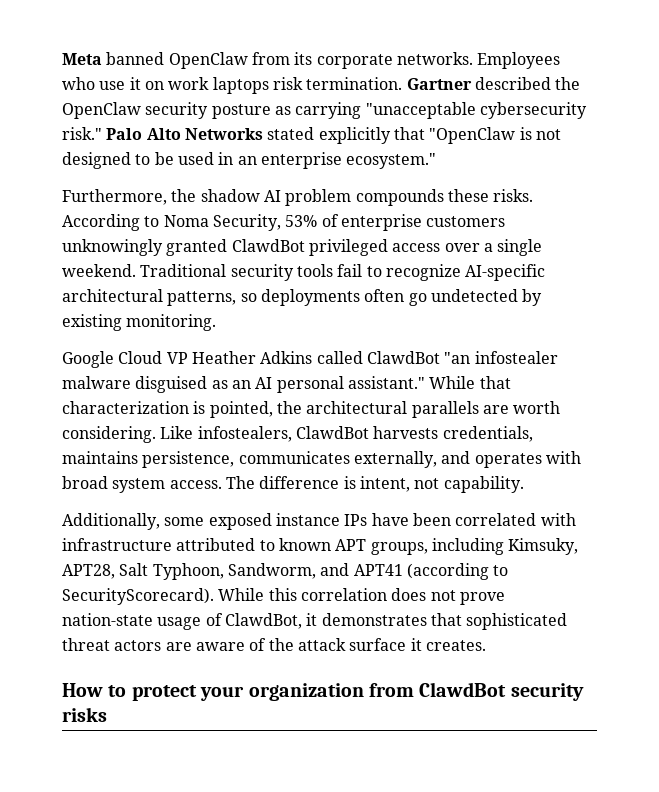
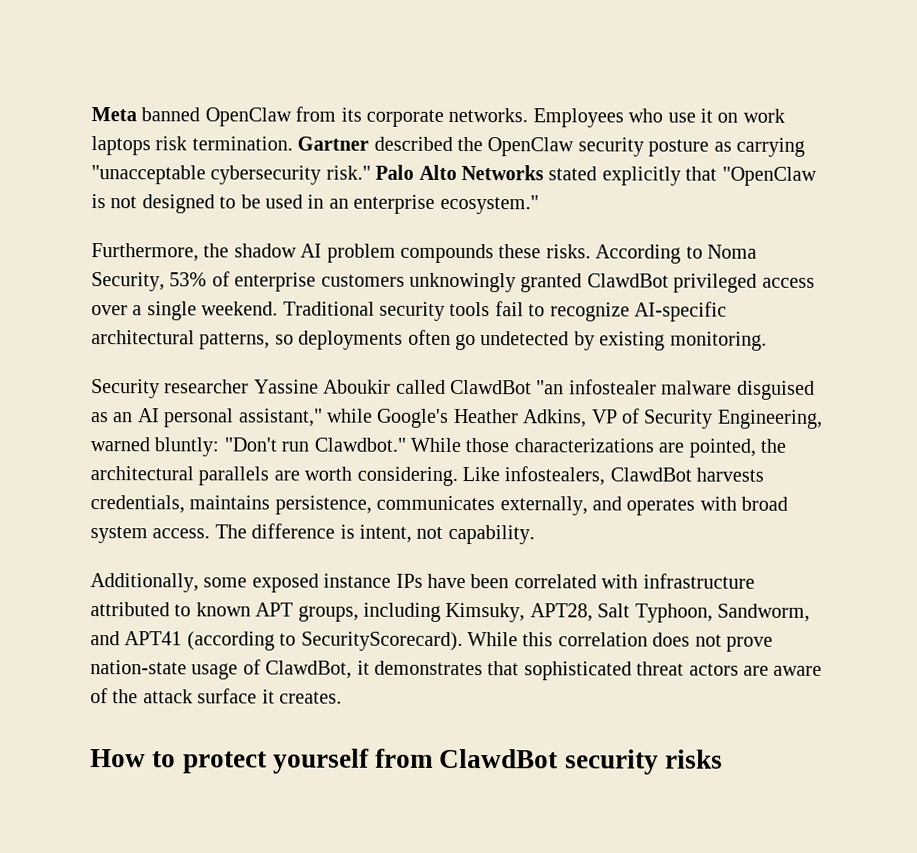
[62,351,313,368] Google Cloud VP Heather Adkins -> [91,379,392,399] Security researcher Yassine Aboukir
[347,376,511,389] [62,401,206,414] assistant." While that characterization is -> [237,408,823,429] [90,437,685,457] assistant," while Google's Heather Adkins, VP of Security Engineering, warned bluntly: "Don't run Clawdbot." While those characterizations are
[200,683,364,701] your organization -> [272,748,370,774] yourself

